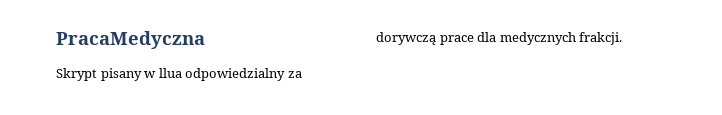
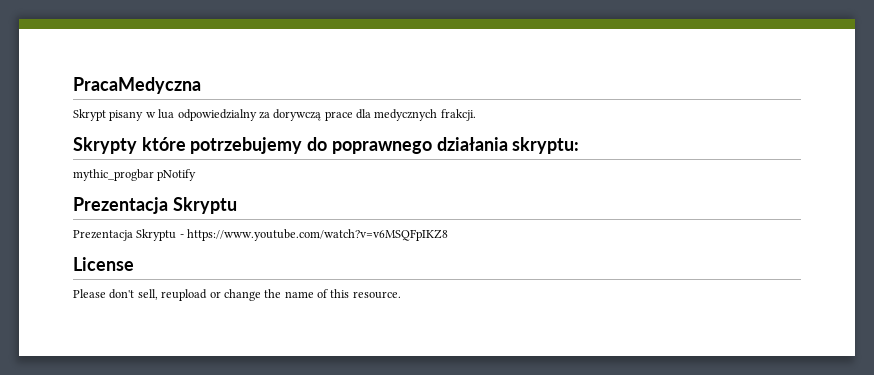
[158,68,182,78] llua -> [158,109,175,119] lua
(623, 38) none -> [73,137,580,154] [73,169,197,181] [73,197,237,214] [73,229,449,241] [73,257,134,271] [73,289,401,301] // Skrypty które potrzebujemy do poprawnego działania skryptu: // mythic_progbar pNotify // Prezentacja Skryptu // Prezentacja Skryptu - https://www.youtube.com/watch?v=v6MSQFpIKZ8 // License // Please don't sell, reupload or change the name of this resource.

